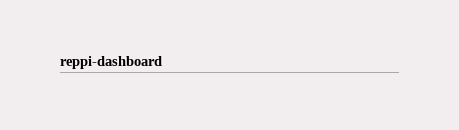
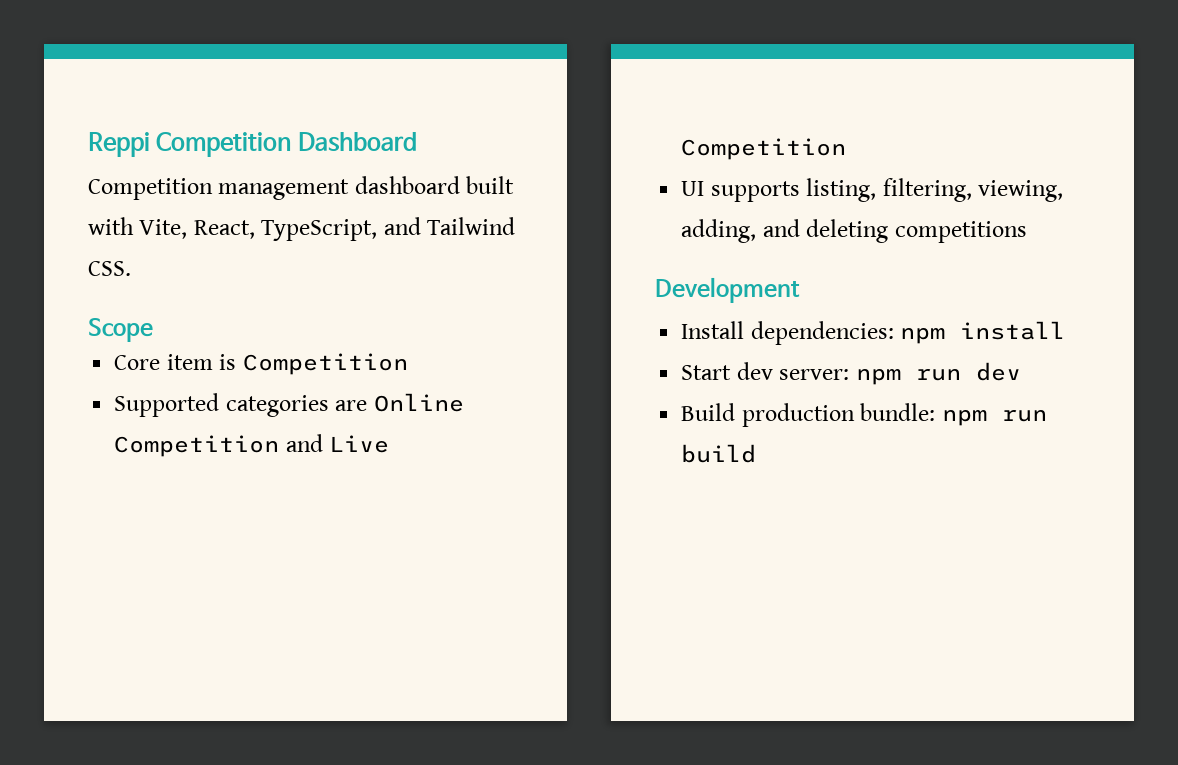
[60,56,162,69] reppi-dashboard -> [88,132,417,157] [88,176,515,200] [88,217,516,241] [88,261,131,276] [88,318,153,342] [114,353,408,375] [114,393,464,417] [114,434,390,457] [681,138,847,160] [681,178,1064,202] [681,219,1027,243] [655,277,800,303] [681,321,1066,345] [681,362,1021,385] [681,403,1047,427] [681,444,757,463] Reppi Competition Dashboard // Competition management dashboard built with Vite, React, TypeScript, and Tailwind CSS. // Scope // Core item is Competition // Supported categories are Online Competition and Live Competition // UI supports listing, filtering, viewing, adding, and deleting competitions // Development // Install dependencies: npm install // Start dev server: npm run dev // Build production bundle: npm run build

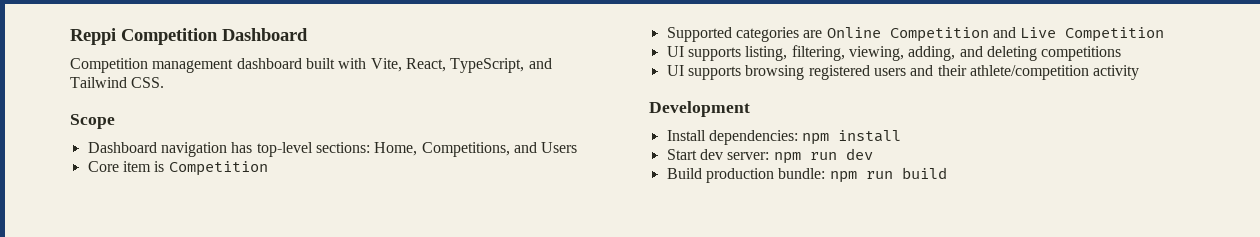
(153, 330) none -> [87,142,578,157] // Dashboard navigation has top-level sections: Home, Competitions, and Users
(1027, 232) none -> [666,65,1140,80] // UI supports browsing registered users and their athlete/competition activity

